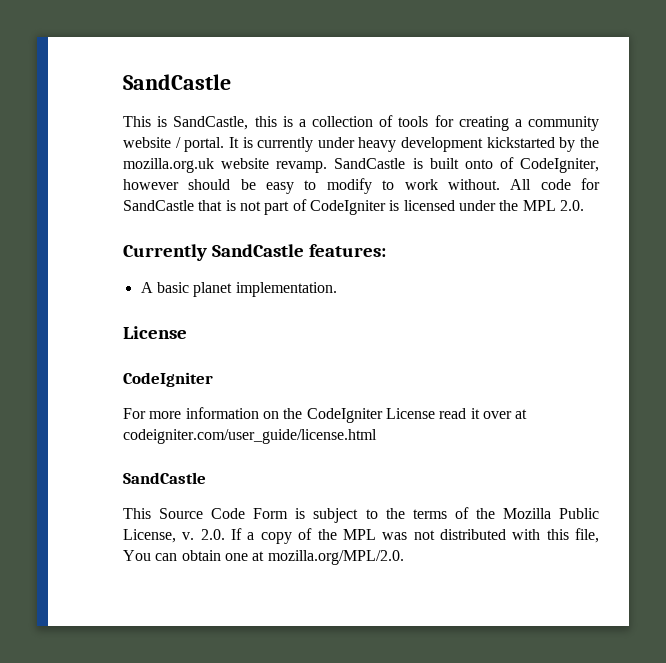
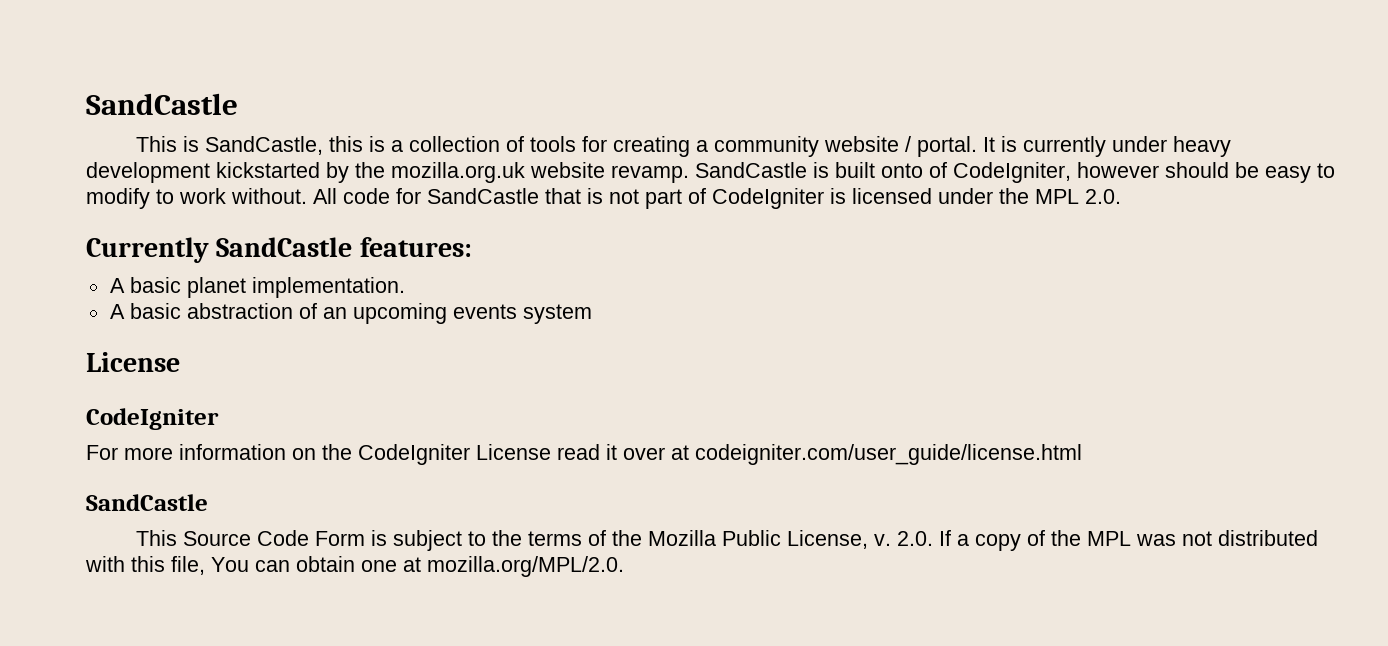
(337, 289) none -> [109,303,592,324] // A basic abstraction of an upcoming events system

